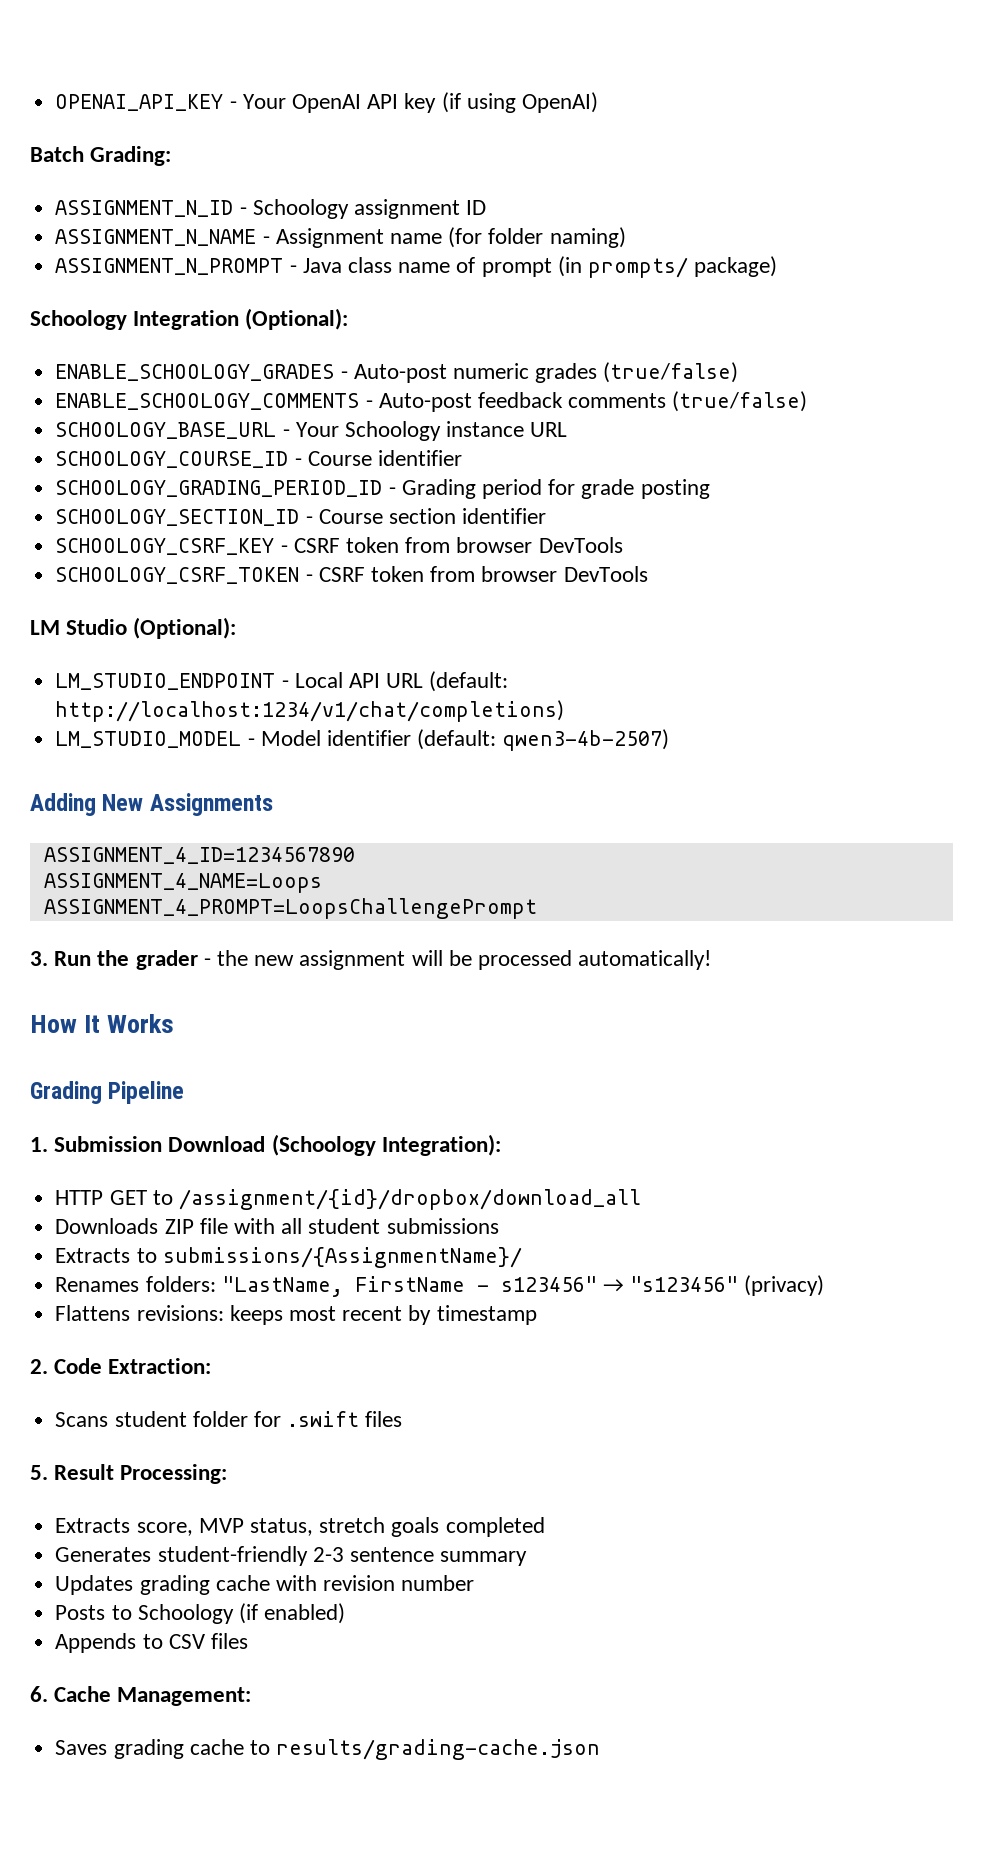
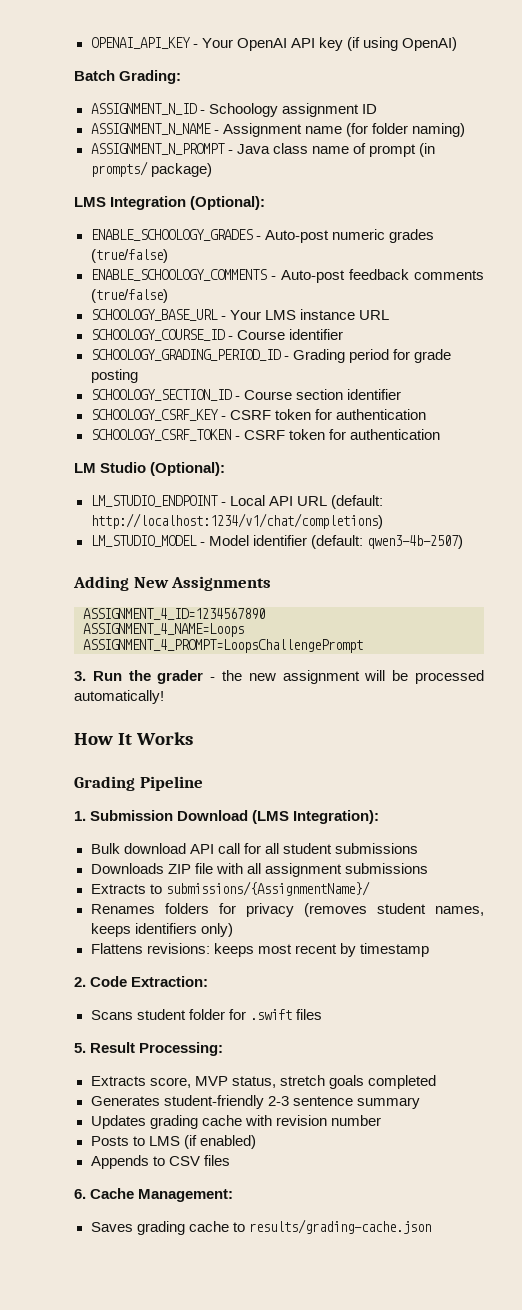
[30,310,127,330] Schoology -> [74,197,106,207] LMS
[344,421,441,441] Schoology -> [264,310,296,320] LMS
[405,537,623,553] from browser DevTools -> [314,409,426,420] for authentication
[430,566,648,582] from browser DevTools -> [328,429,440,440] for authentication
[271,1134,376,1156] (Schoology -> [252,810,290,824] (LMS
[55,1189,641,1210] HTTP GET to /assignment/{id}/dropbox/download_all -> [90,843,418,854] Bulk download API call for all student submissions
[308,1218,381,1234] student -> [264,863,342,877] assignment
[145,1275,825,1297] folders: "LastName, FirstName - s123456" → "s123456" (privacy) -> [164,903,484,917] [90,923,233,937] folders for privacy (removes student names, keeps identifiers only)
[137,1604,234,1624] Schoology -> [148,1136,180,1146] LMS

